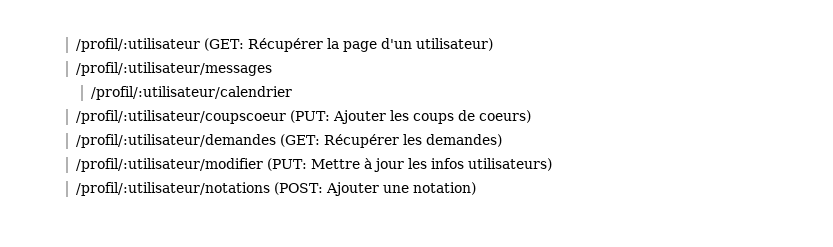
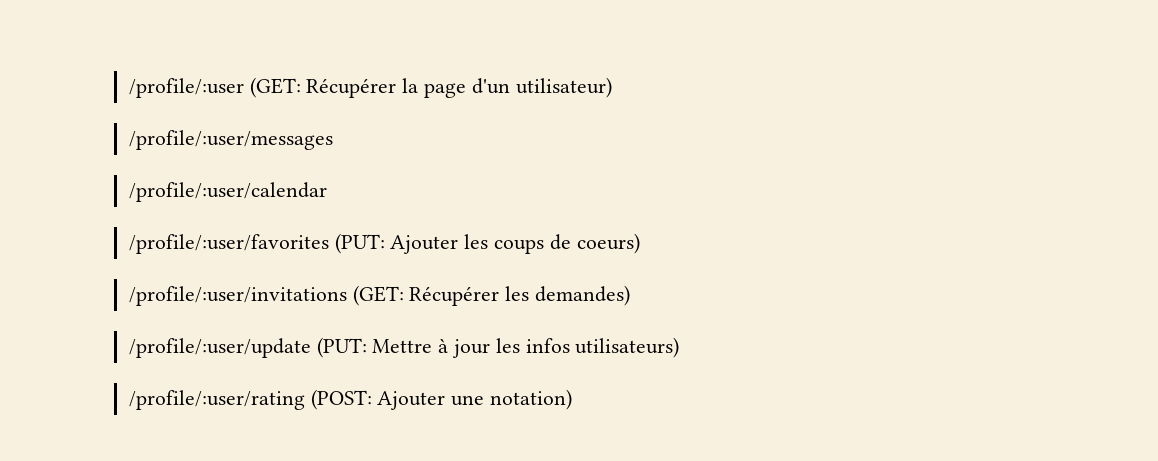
[75,38,200,52] /profil/:utilisateur -> [128,78,244,98] /profile/:user
[75,62,272,76] [90,86,292,100] [75,110,286,124] /profil/:utilisateur/messages // /profil/:utilisateur/calendrier // /profil/:utilisateur/coupscoeur -> [128,130,333,150] [128,182,327,202] [128,234,329,254] /profile/:user/messages // /profile/:user/calendar // /profile/:user/favorites
[75,134,276,148] /profil/:utilisateur/demandes -> [128,286,347,306] /profile/:user/invitations
[75,158,263,172] /profil/:utilisateur/modifier -> [128,338,311,358] /profile/:user/update
[75,182,270,196] /profil/:utilisateur/notations -> [128,390,305,410] /profile/:user/rating

